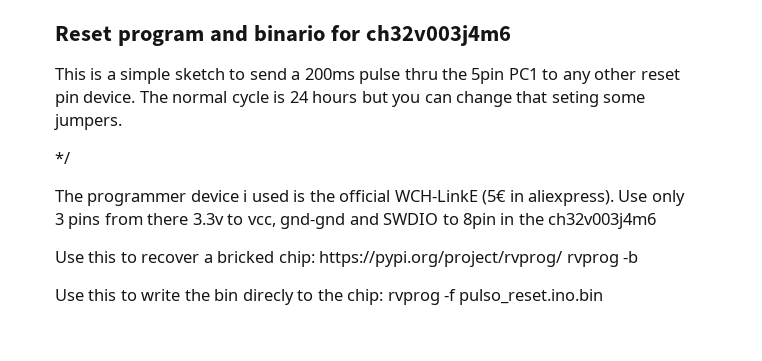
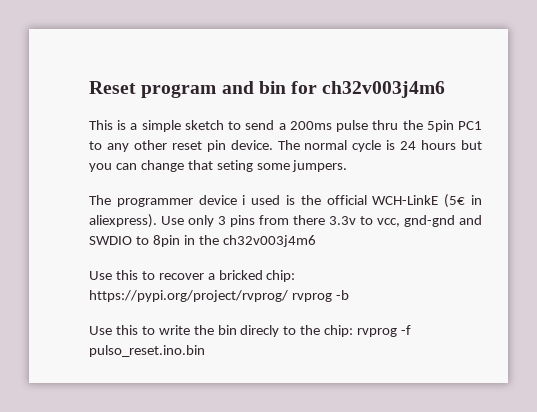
[254,25,326,42] binario -> [258,81,286,94] bin
[55,152,70,164] // */ -> (348, 166) none

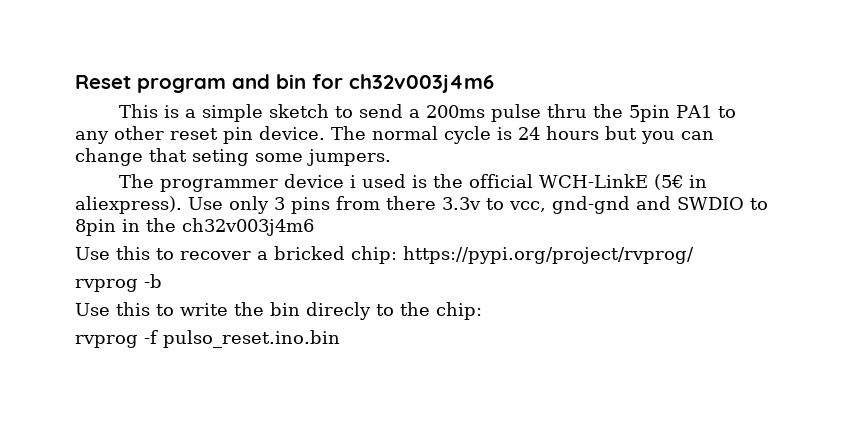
[458,121,482,130] PC1 -> [675,105,712,118] PA1
(288, 296) none -> (694, 255) //
(354, 331) none -> (482, 311) //

